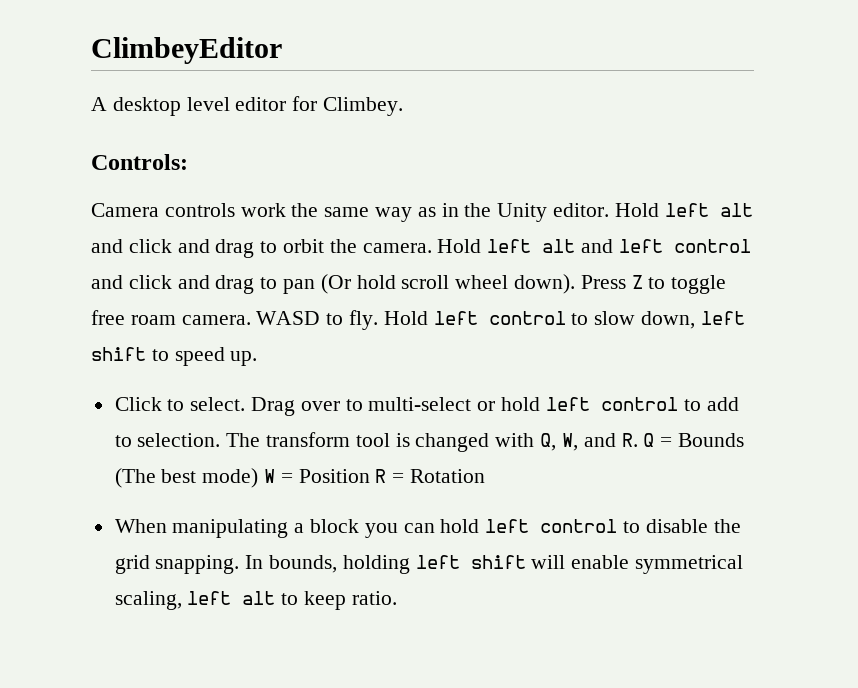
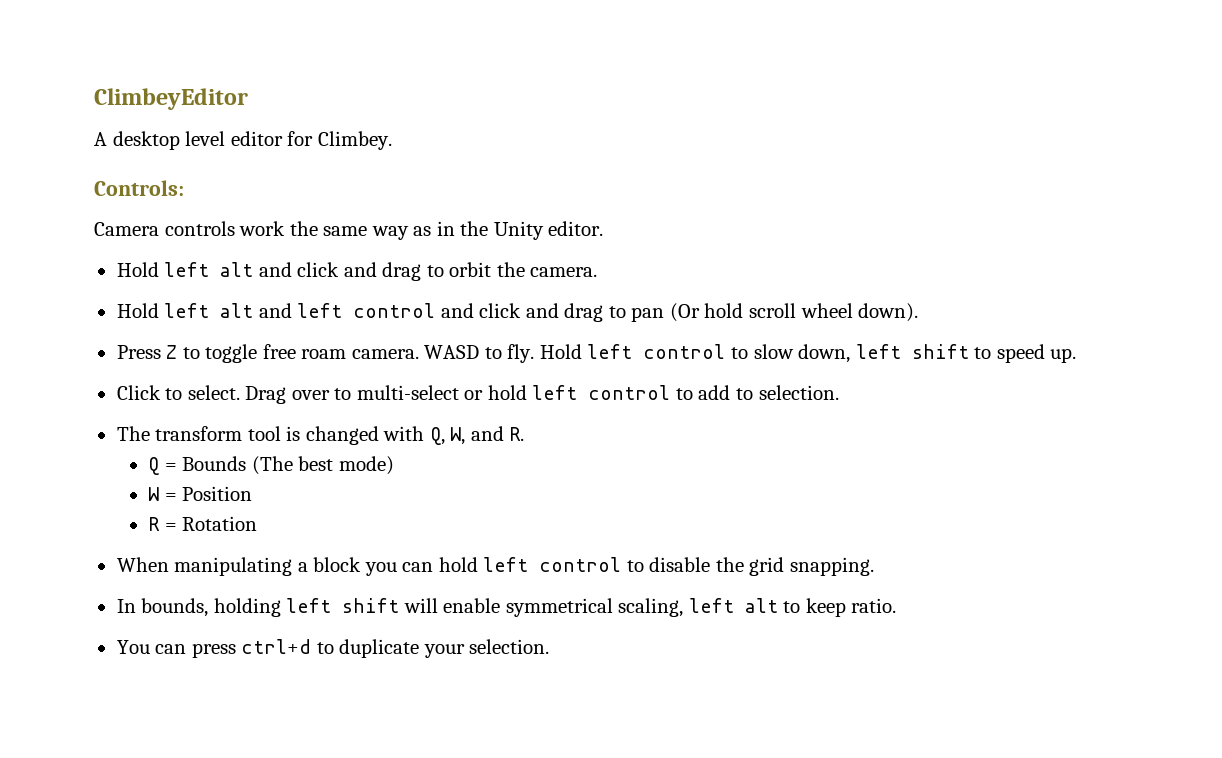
(610, 210) none -> (604, 228) //
(432, 248) none -> (598, 272) //
(576, 284) none -> (919, 312) //
(221, 440) none -> (839, 392) //
(638, 440) none -> (525, 434) //
(259, 478) none -> (394, 465) //
(370, 476) none -> (253, 493) //
(240, 564) none -> (874, 566) //
(397, 598) none -> [116,639,550,658] // You can press ctrl+d to duplicate your selection.

